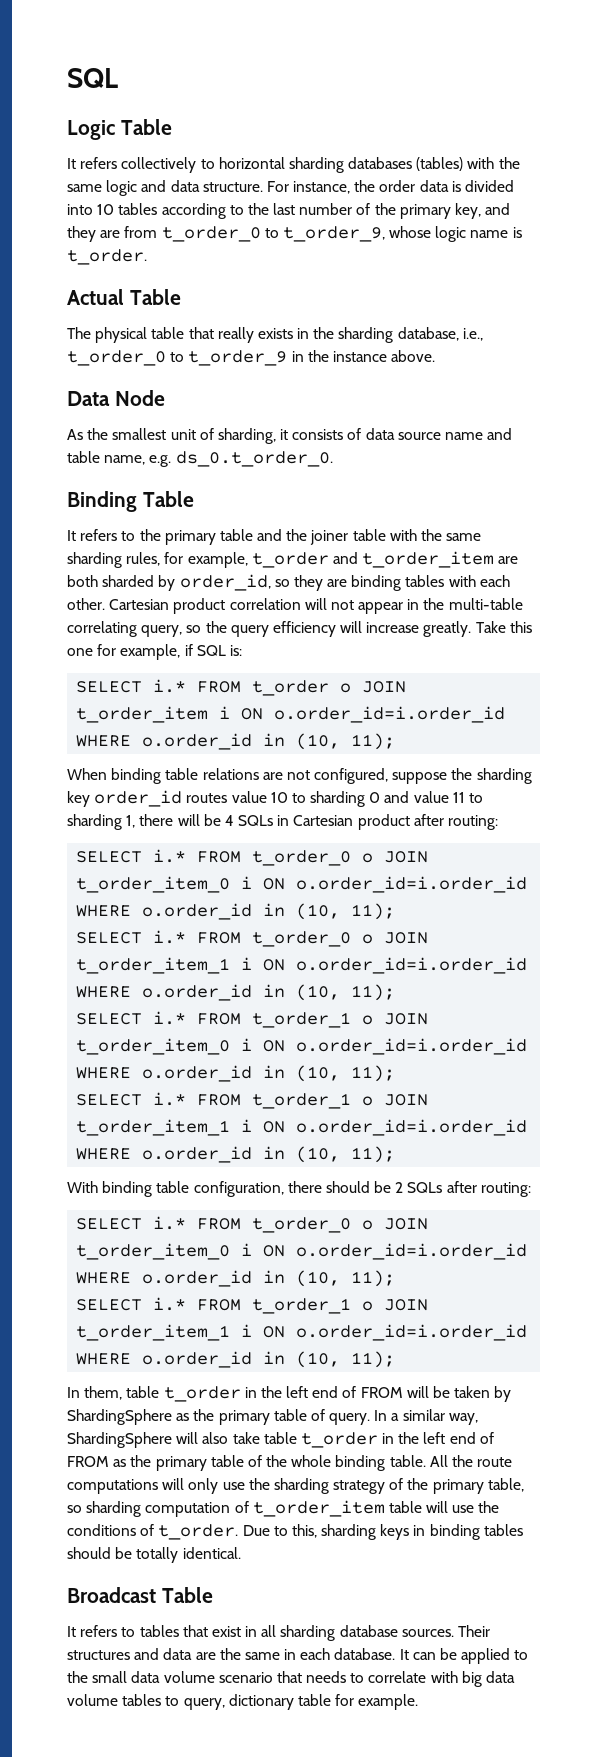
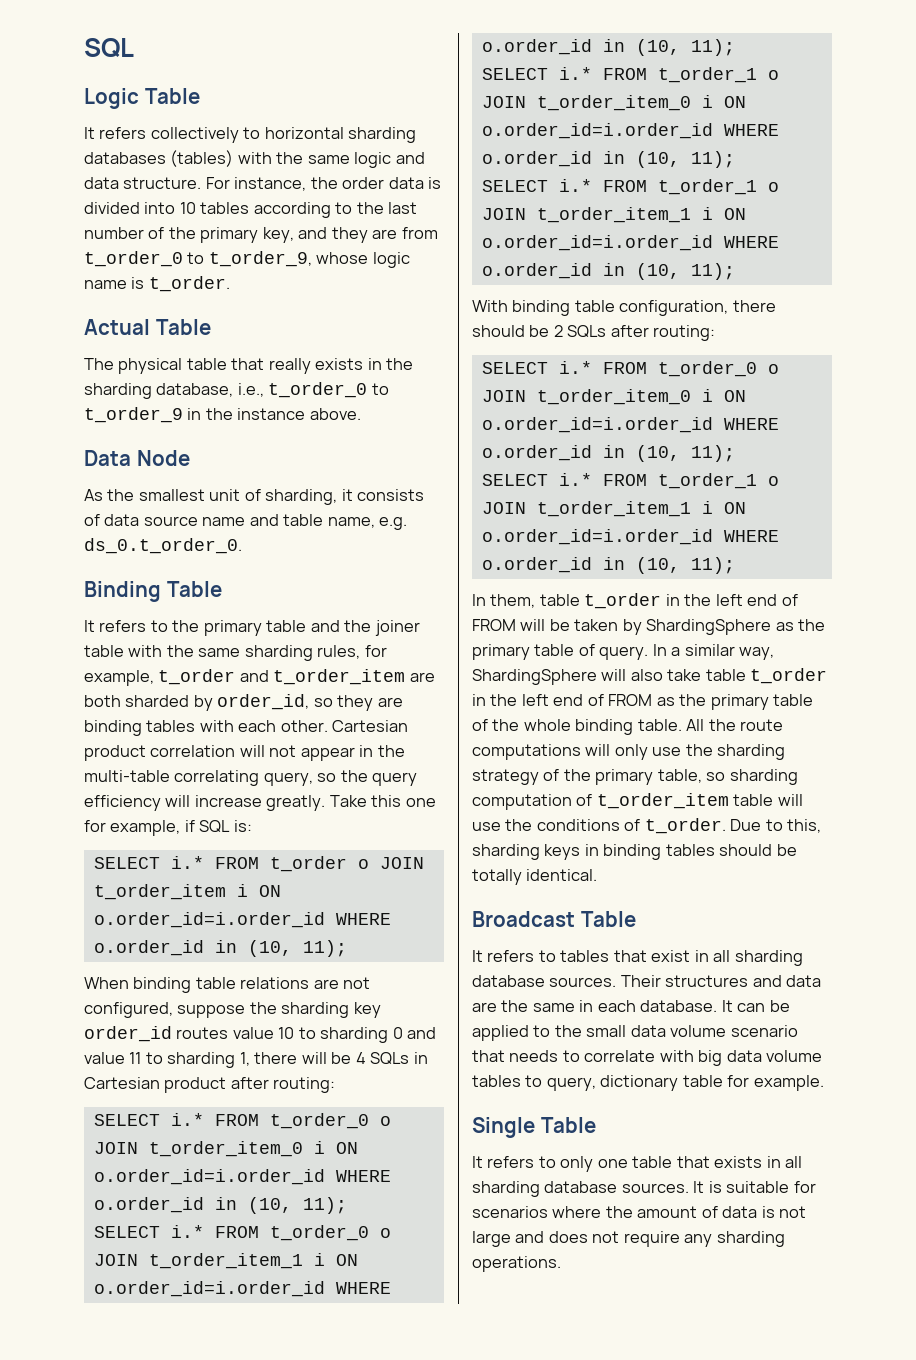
(419, 1702) none -> [472,1117,596,1138] [472,1156,803,1172] [472,1181,816,1197] [472,1206,807,1218] [472,1231,785,1247] [472,1256,561,1272] // Single Table // It refers to only one table that exists in all sharding database sources. It is suitable for scenarios where the amount of data is not large and does not require any sharding operations.

